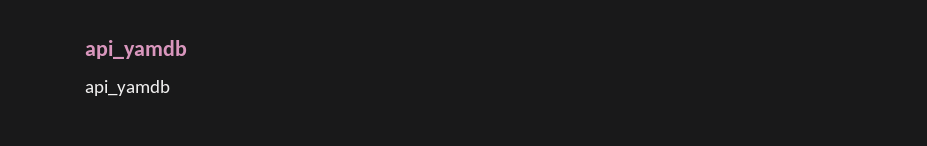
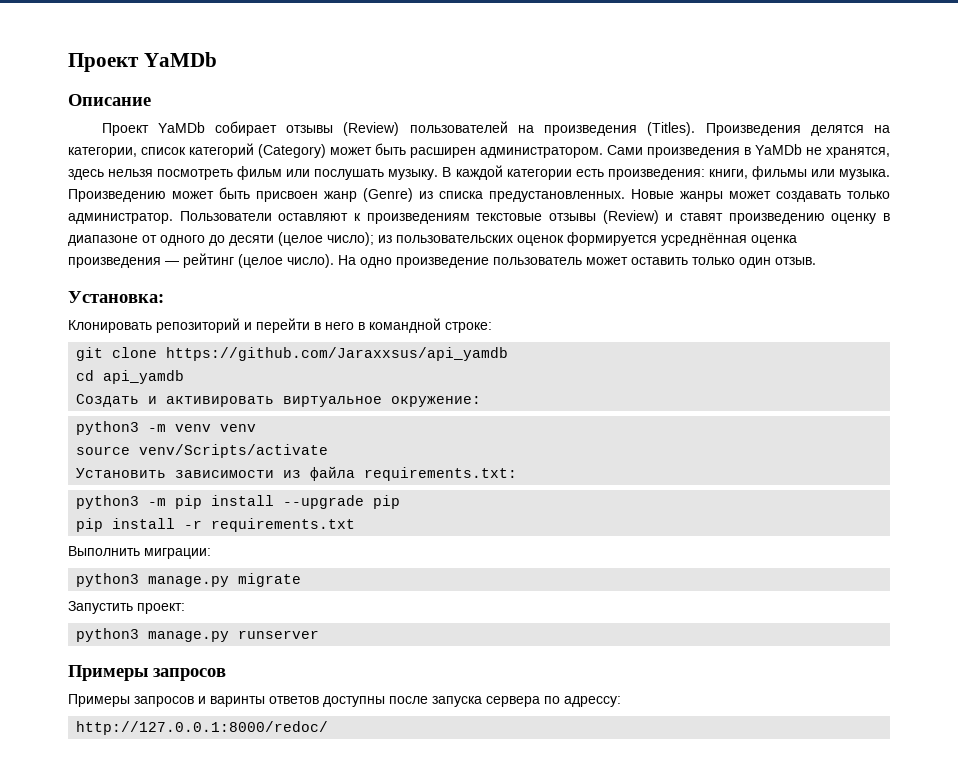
[85,40,187,59] [85,80,170,96] api_yamdb // api_yamdb -> [68,52,217,72] [68,94,151,106] [101,121,891,136] [68,143,890,158] [68,165,891,180] [68,187,890,202] [68,210,890,224] [68,232,797,246] [68,253,816,268] [68,291,164,303] [68,318,492,333] [76,347,509,361] [76,370,185,384] [76,394,482,407] [76,421,257,435] [76,444,329,458] [76,466,518,481] [76,495,401,509] [76,518,356,532] [68,546,211,559] [76,573,302,587] [68,601,185,614] [76,628,320,642] [68,665,226,681] [68,694,621,707] [76,721,329,735] Проект YaMDb // Описание // Проект YaMDb собирает отзывы (Review) пользователей на произведения (Titles). Произведения делятся на категории, список категорий (Category) может быть расширен администратором. Сами произведения в YaMDb не хранятся, здесь нельзя посмотреть фильм или послушать музыку. В каждой категории есть произведения: книги, фильмы или музыка. Произведению может быть присвоен жанр (Genre) из списка предустановленных. Новые жанры может создавать только администратор. Пользователи оставляют к произведениям текстовые отзывы (Review) и ставят произведению оценку в диапазоне от одного до десяти (целое число); из пользовательских оценок формируется усреднённая оценка произведения — рейтинг (целое число). На одно произведение пользователь может оставить только один отзыв. // Установка: // Клонировать репозиторий и перейти в него в командной строке: // git clone https://github.com/Jaraxxsus/api_yamdb // cd api_yamdb // Cоздать и активировать виртуальное окружение: // python3 -m venv venv // source venv/Scripts/activate // Установить зависимости из файла requirements.txt: // python3 -m pip install --upgrade pip // pip install -r requirements.txt // Выполнить миграции: // python3 manage.py migrate // Запустить проект: // python3 manage.py runserver // Примеры запросов // Примеры запросов и варинты ответов доступны после запуска сервера по адрессу: // http://127.0.0.1:8000/redoc/

